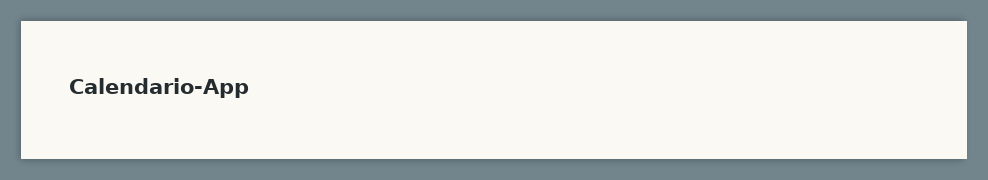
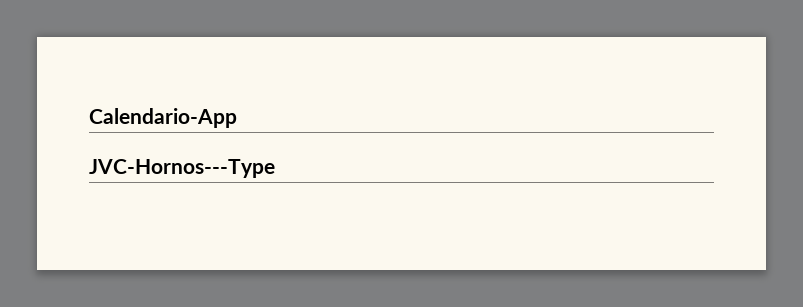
(249, 88) none -> [89,159,275,178] // JVC-Hornos---Type

